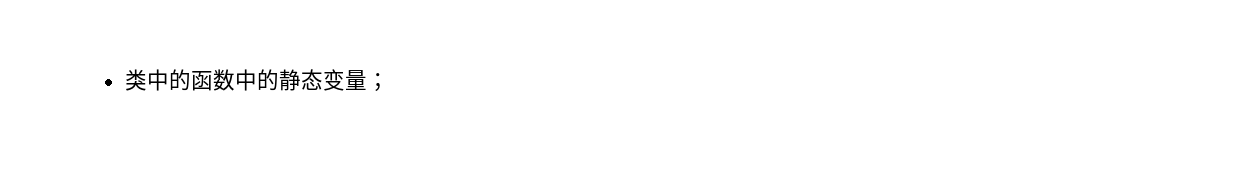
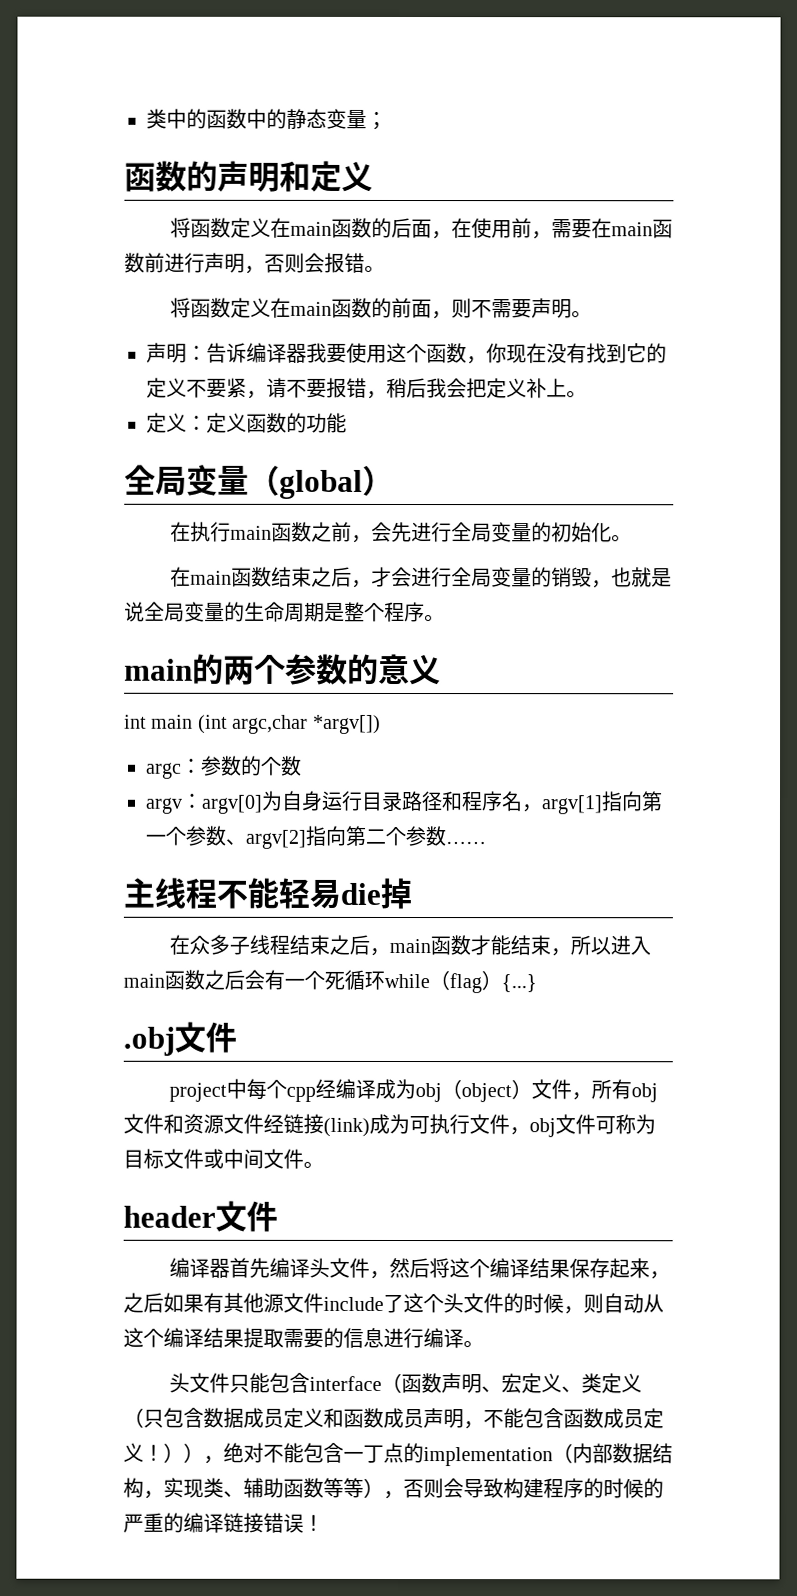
(389, 82) none -> [124,160,373,192] [169,217,673,240] [124,252,385,274] [169,297,592,320] [146,342,667,365] [146,377,587,399] [146,412,347,433] [124,464,394,499] [169,521,632,543] [169,566,672,589] [124,601,445,623] [124,653,441,686] [124,714,381,734] [146,755,302,779] [145,790,663,815] [145,825,486,849] [123,877,412,910] [168,934,651,957] [123,969,537,994] [123,1021,237,1056] [168,1078,658,1103] [123,1113,656,1138] [123,1148,324,1169] [123,1200,278,1232] [168,1257,670,1280] [123,1292,664,1315] [123,1327,484,1349] [168,1372,642,1394] [123,1407,664,1430] [123,1442,673,1467] [123,1477,664,1500] [123,1512,324,1533] // 函数的声明和定义 // 将函数定义在main函数的后面，在使用前，需要在main函数前进行声明，否则会报错。 // 将函数定义在main函数的前面，则不需要声明。 // 声明：告诉编译器我要使用这个函数，你现在没有找到它的定义不要紧，请不要报错，稍后我会把定义补上。 // 定义：定义函数的功能 // 全局变量（global） // 在执行main函数之前，会先进行全局变量的初始化。 // 在main函数结束之后，才会进行全局变量的销毁，也就是说全局变量的生命周期是整个程序。 // main的两个参数的意义 // int main (int argc,char *argv[]) // argc：参数的个数 // argv：argv[0]为自身运行目录路径和程序名，argv[1]指向第一个参数、argv[2]指向第二个参数…… // 主线程不能轻易die掉 // 在众多子线程结束之后，main函数才能结束，所以进入main函数之后会有一个死循环while（flag）{...} // .obj文件 // project中每个cpp经编译成为obj（object）文件，所有obj文件和资源文件经链接(link)成为可执行文件，obj文件可称为目标文件或中间文件。 // header文件 // 编译器首先编译头文件，然后将这个编译结果保存起来，之后如果有其他源文件include了这个头文件的时候，则自动从这个编译结果提取需要的信息进行编译。 // 头文件只能包含interface（函数声明、宏定义、类定义（只包含数据成员定义和函数成员声明，不能包含函数成员定义！）），绝对不能包含一丁点的implementation（内部数据结构，实现类、辅助函数等等），否则会导致构建程序的时候的严重的编译链接错误！

